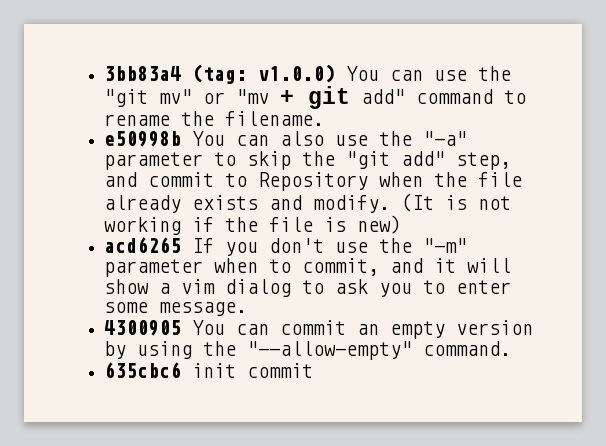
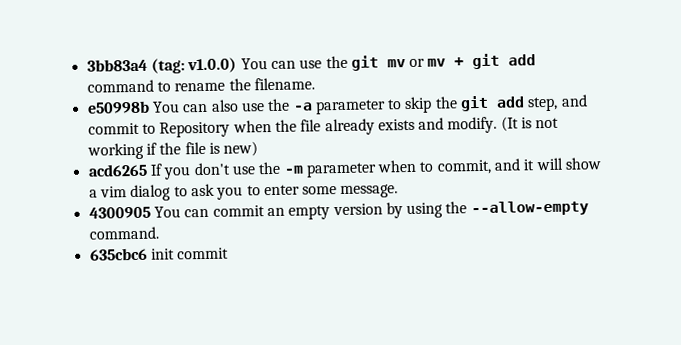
[104,89,270,107] "git mv" or "mv -> [350,55,447,71] git mv or mv
[361,89,406,104] add" -> [508,54,537,66] add
[423,131,468,146] "-a" -> [292,102,313,111] -a
[346,151,446,169] "git add" -> [460,95,526,112] git add
[423,238,468,253] "-m" -> [283,165,304,174] -m
[247,341,413,360] "--allow-empty" -> [470,200,589,217] --allow-empty

